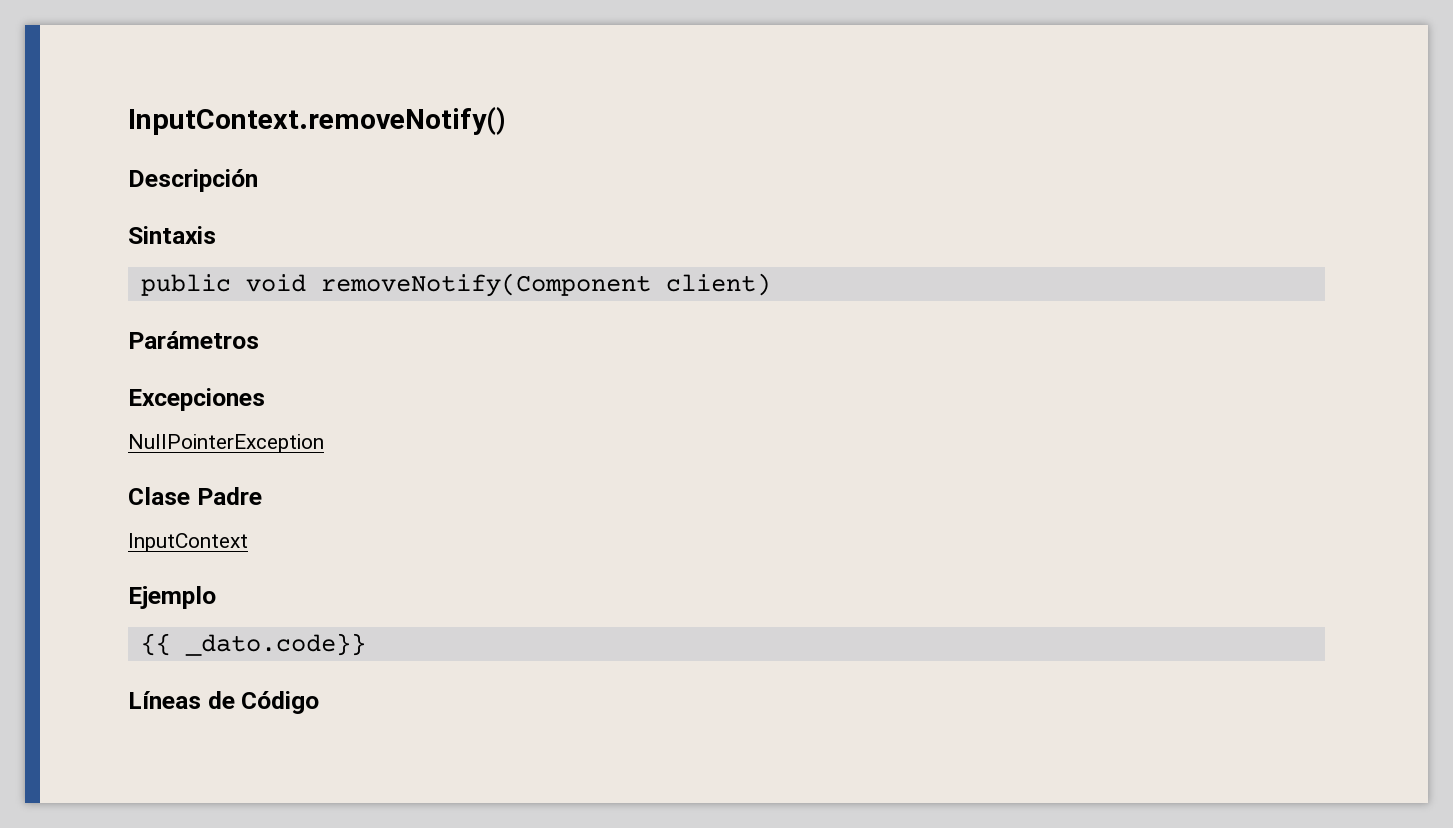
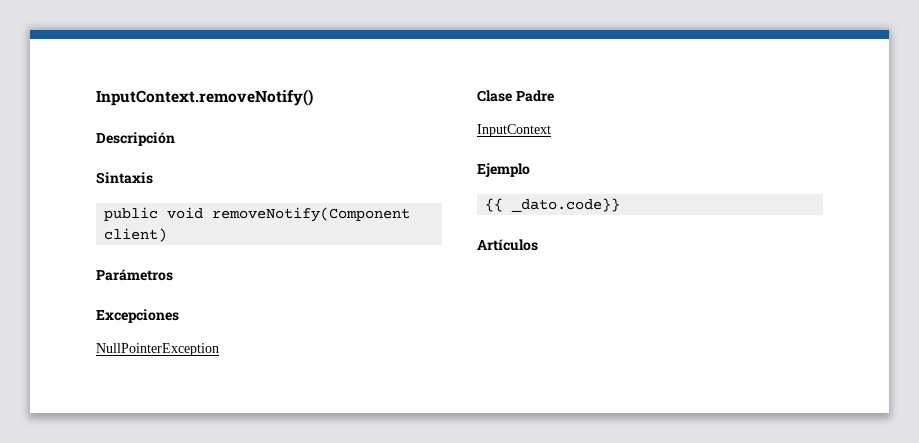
[128,691,320,714] Líneas de Código -> [477,239,538,251] Artículos

